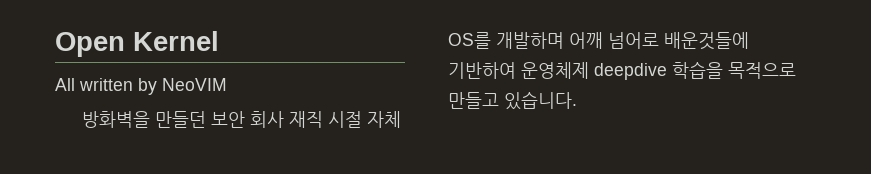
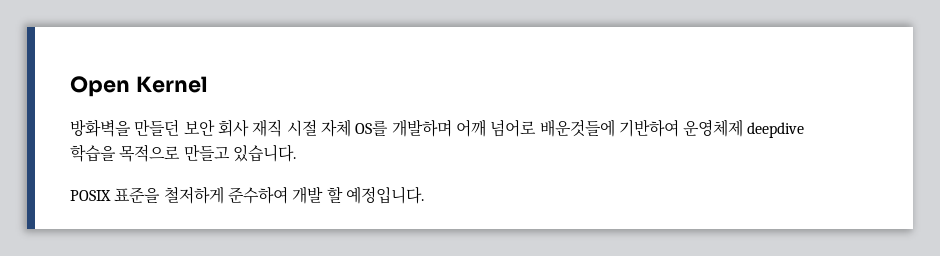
[55,78,227,95] // All written by NeoVIM -> (208, 84) none
(577, 100) none -> [70,186,424,204] // POSIX 표준을 철저하게 준수하여 개발 할 예정입니다.

